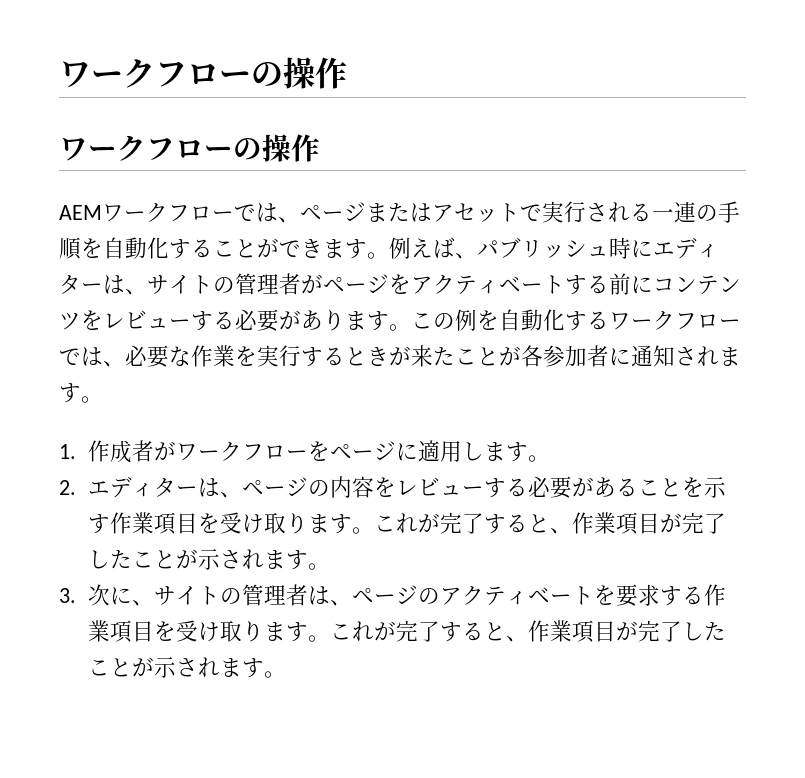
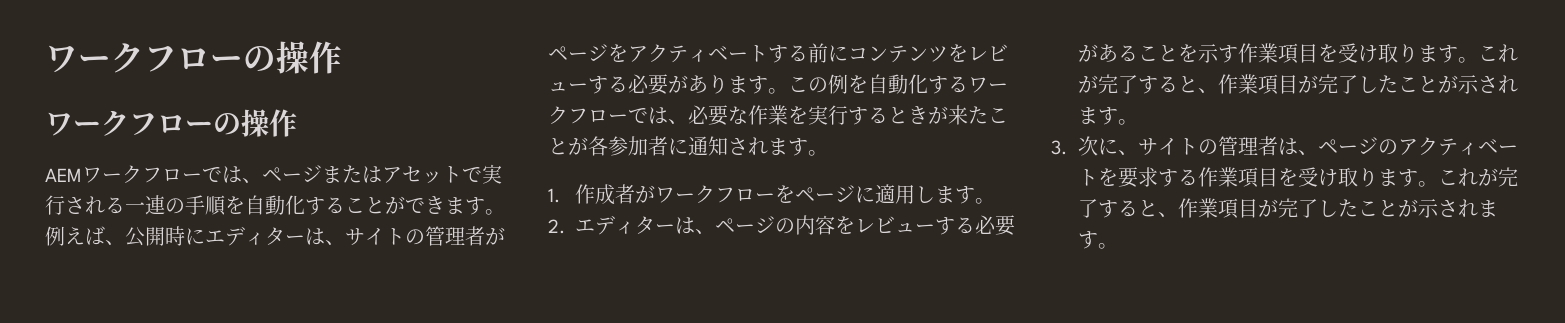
[477,238,609,258] パブリッシュ -> [125,227,165,247] 公開

